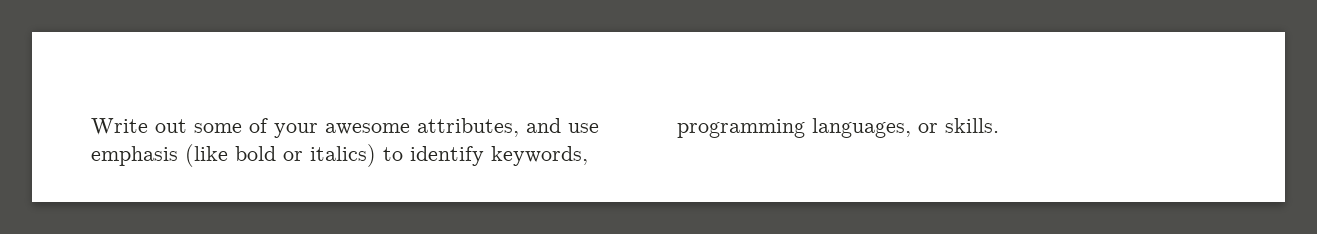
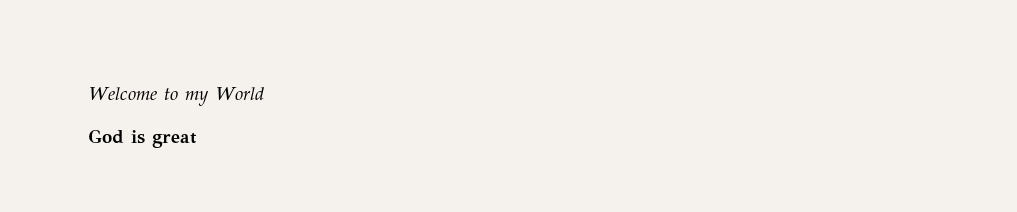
[91,118,599,138] [91,144,588,167] [677,118,999,138] Write out some of your awesome attributes, and use emphasis (like bold or italics) to identify keywords, programming languages, or skills. -> [88,87,264,106] [88,129,197,148] Welcome to my World // God is great

